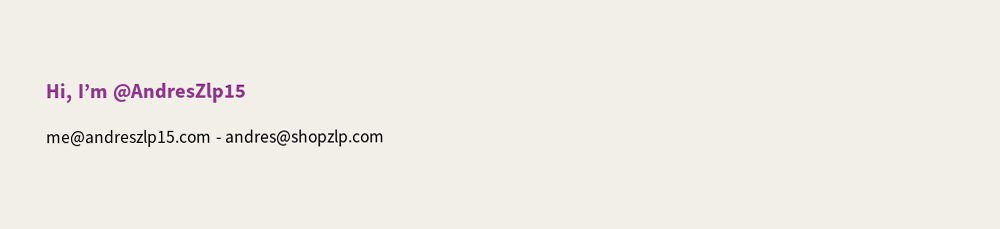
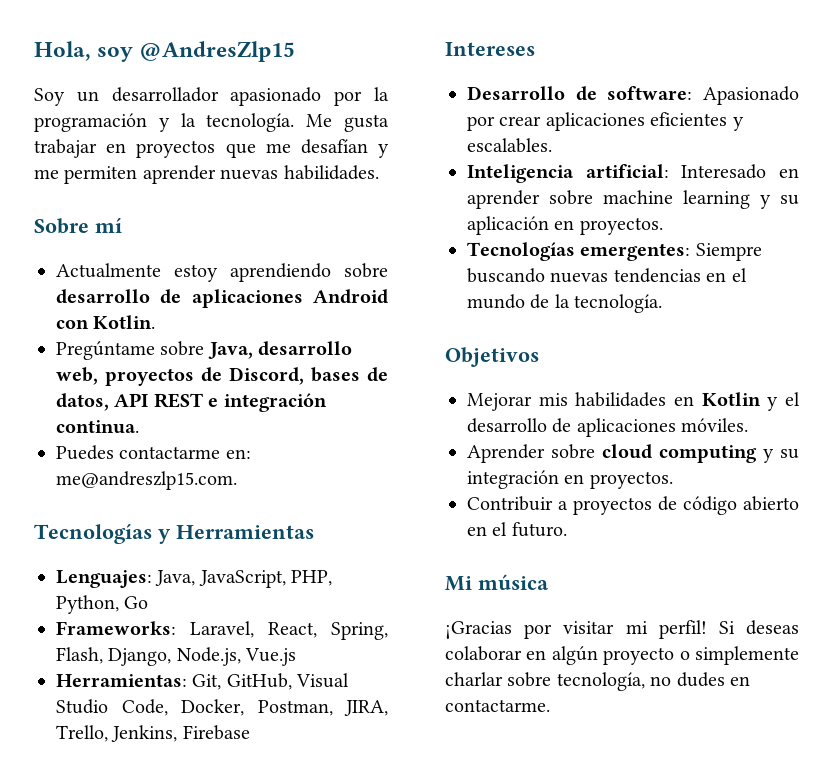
[45,83,108,104] Hi, I’m -> [34,41,134,62] Hola, soy
[46,129,386,148] me@andreszlp15.com - andres@shopzlp.com -> [34,87,389,106] [34,113,390,132] [34,139,389,158] [34,165,379,184] [34,217,122,234] [56,263,388,282] [56,289,388,308] [56,315,156,329] [56,341,353,360] [56,367,388,386] [56,393,327,412] [56,420,139,434] [56,445,251,460] [56,471,237,490] [34,523,314,544] [56,570,333,588] [56,595,149,614] [56,621,388,640] [56,647,297,666] [56,673,350,690] [56,699,388,716] [56,725,250,742] [445,42,535,56] [467,86,799,105] [467,112,744,131] [467,138,552,153] [467,164,799,183] [467,190,799,209] [467,216,663,235] [467,242,762,261] [467,268,747,283] [467,294,663,313] [445,347,539,367] [467,392,800,411] [467,418,749,437] [467,444,799,463] [467,470,673,489] [467,496,799,515] [467,522,567,537] [445,574,549,591] [445,620,799,639] [445,646,799,665] [445,672,750,691] [445,699,550,712] Soy un desarrollador apasionado por la programación y la tecnología. Me gusta trabajar en proyectos que me desafían y me permiten aprender nuevas habilidades. // Sobre mí // Actualmente estoy aprendiendo sobre desarrollo de aplicaciones Android con Kotlin. // Pregúntame sobre Java, desarrollo web, proyectos de Discord, bases de datos, API REST e integración continua. // Puedes contactarme en: me@andreszlp15.com. // Tecnologías y Herramientas // Lenguajes: Java, JavaScript, PHP, Python, Go // Frameworks: Laravel, React, Spring, Flash, Django, Node.js, Vue.js // Herramientas: Git, GitHub, Visual Studio Code, Docker, Postman, JIRA, Trello, Jenkins, Firebase // Intereses // Desarrollo de software: Apasionado por crear aplicaciones eficientes y escalables. // Inteligencia artificial: Interesado en aprender sobre machine learning y su aplicación en proyectos. // Tecnologías emergentes: Siempre buscando nuevas tendencias en el mundo de la tecnología. // Objetivos // Mejorar mis habilidades en Kotlin y el desarrollo de aplicaciones móviles. // Aprender sobre cloud computing y su integración en proyectos. // Contribuir a proyectos de código abierto en el futuro. // Mi música // ¡Gracias por visitar mi perfil! Si deseas colaborar en algún proyecto o simplemente charlar sobre tecnología, no dudes en contactarme.

